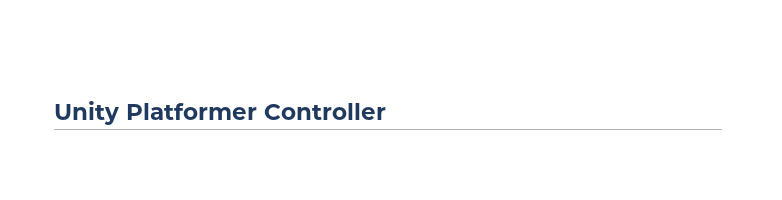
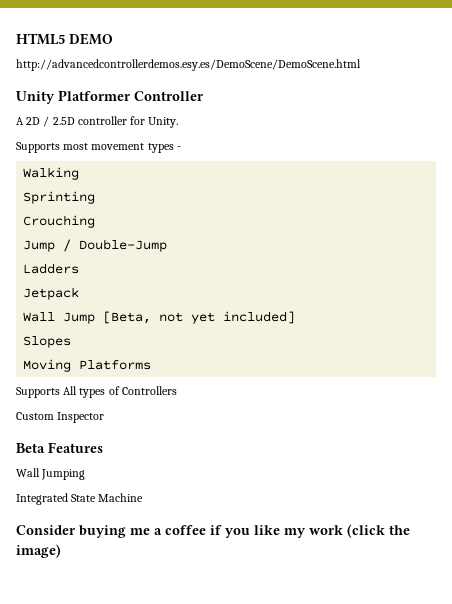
(54, 113) none -> [16,33,113,45] [16,59,361,71] HTML5 DEMO // http://advancedcontrollerdemos.esy.es/DemoScene/DemoScene.html //
(386, 111) none -> [16,116,179,128] [16,142,181,153] [23,167,80,180] [23,191,96,204] [23,215,96,228] [23,239,168,252] [23,263,80,274] [23,287,80,300] [23,311,296,324] [23,336,72,348] [23,359,152,372] [16,386,177,398] [16,412,105,423] [16,442,103,453] [16,468,86,480] [16,493,144,505] [16,524,410,538] [16,544,61,558] // A 2D / 2.5D controller for Unity. // Supports most movement types - // Walking // Sprinting // Crouching // Jump / Double-Jump // Ladders // Jetpack // Wall Jump [Beta, not yet included] // Slopes // Moving Platforms // Supports All types of Controllers // Custom Inspector // Beta Features // Wall Jumping // Integrated State Machine // Consider buying me a coffee if you like my work (click the image)

